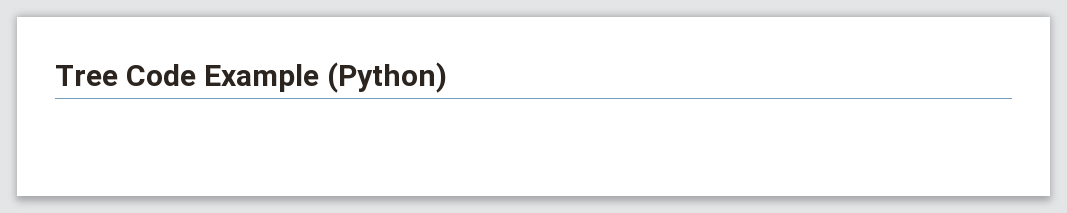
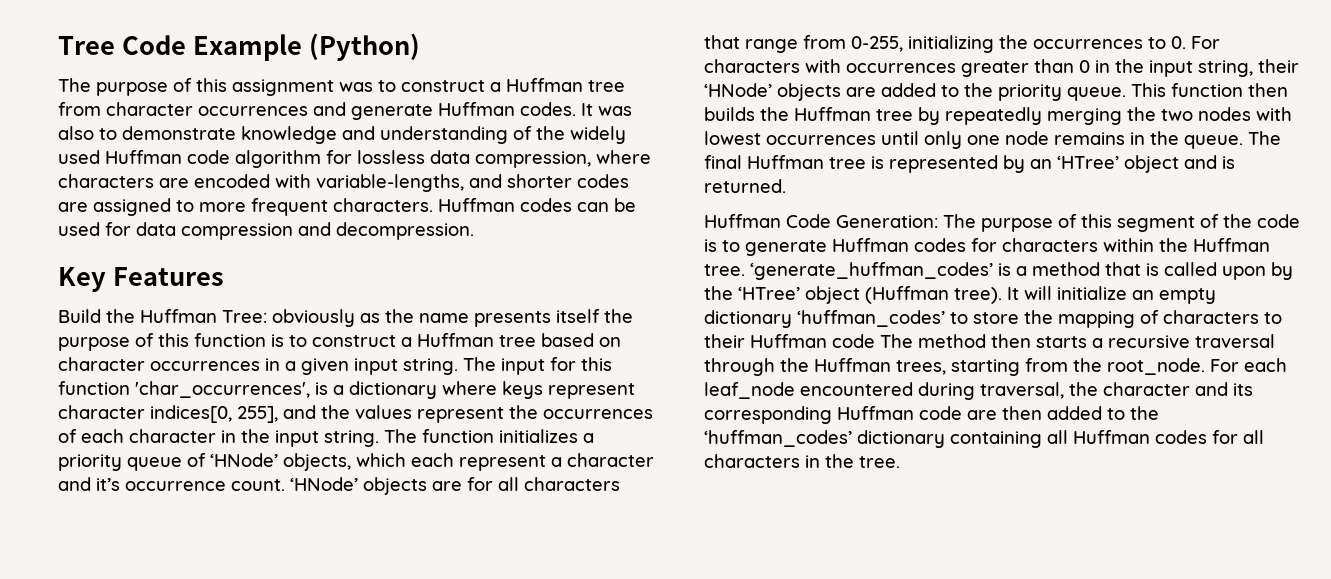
(448, 77) none -> [58,78,625,96] [58,102,632,120] [58,126,626,144] [58,150,651,168] [58,174,629,192] [58,198,636,216] [58,222,474,240] [58,267,224,292] [58,309,633,327] [58,333,621,351] [58,357,612,375] [58,381,635,399] [58,405,653,423] [58,429,594,447] [58,453,654,471] [58,477,620,495] [704,35,1220,53] [704,59,1299,77] [704,83,1288,101] [704,107,1292,125] [704,131,1281,149] [704,155,1235,173] [704,179,786,193] [704,214,1300,232] [704,238,1270,256] [704,262,1293,280] [704,286,1216,304] [704,310,1282,328] [704,334,1275,348] [704,358,1287,376] [704,382,1253,400] [704,406,1159,424] [704,430,1264,448] [704,454,900,468] // The purpose of this assignment was to construct a Huffman tree from character occurrences and generate Huffman codes. It was also to demonstrate knowledge and understanding of the widely used Huffman code algorithm for lossless data compression, where characters are encoded with variable-lengths, and shorter codes are assigned to more frequent characters. Huffman codes can be used for data compression and decompression. // Key Features // Build the Huffman Tree: obviously as the name presents itself the purpose of this function is to construct a Huffman tree based on character occurrences in a given input string. The input for this function 'char_occurrences', is a dictionary where keys represent character indices[0, 255], and the values represent the occurrences of each character in the input string. The function initializes a priority queue of ‘HNode’ objects, which each represent a character and it’s occurrence count. ‘HNode’ objects are for all characters that range from 0-255, initializing the occurrences to 0. For characters with occurrences greater than 0 in the input string, their ‘HNode’ objects are added to the priority queue. This function then builds the Huffman tree by repeatedly merging the two nodes with lowest occurrences until only one node remains in the queue. The final Huffman tree is represented by an ‘HTree’ object and is returned. // Huffman Code Generation: The purpose of this segment of the code is to generate Huffman codes for characters within the Huffman tree. ‘generate_huffman_codes’ is a method that is called upon by the ‘HTree’ object (Huffman tree). It will initialize an empty dictionary ‘huffman_codes’ to store the mapping of characters to their Huffman code The method then starts a recursive traversal through the Huffman trees, starting from the root_node. For each leaf_node encountered during traversal, the character and its corresponding Huffman code are then added to the ‘huffman_codes’ dictionary containing all Huffman codes for all characters in the tree.

